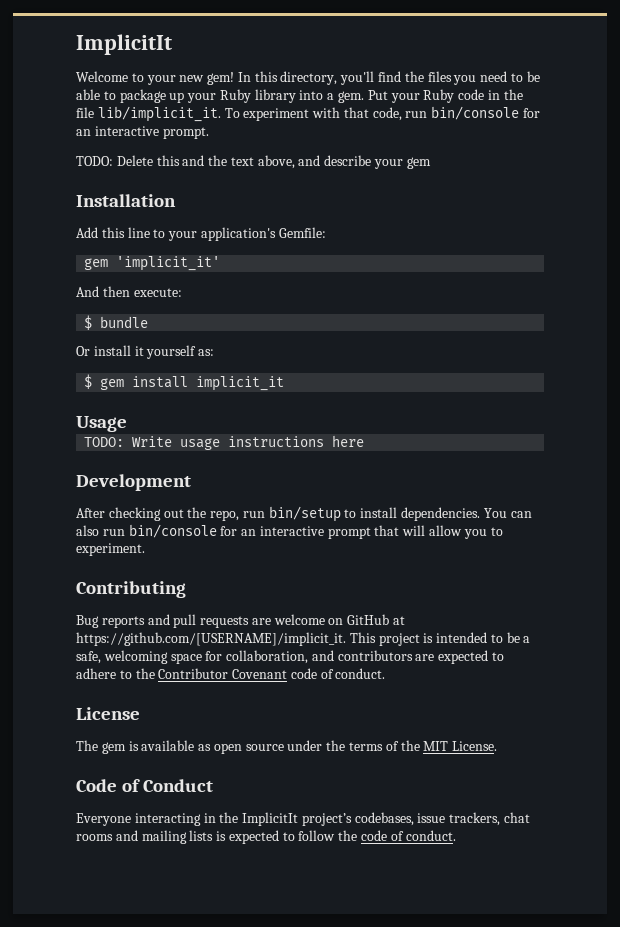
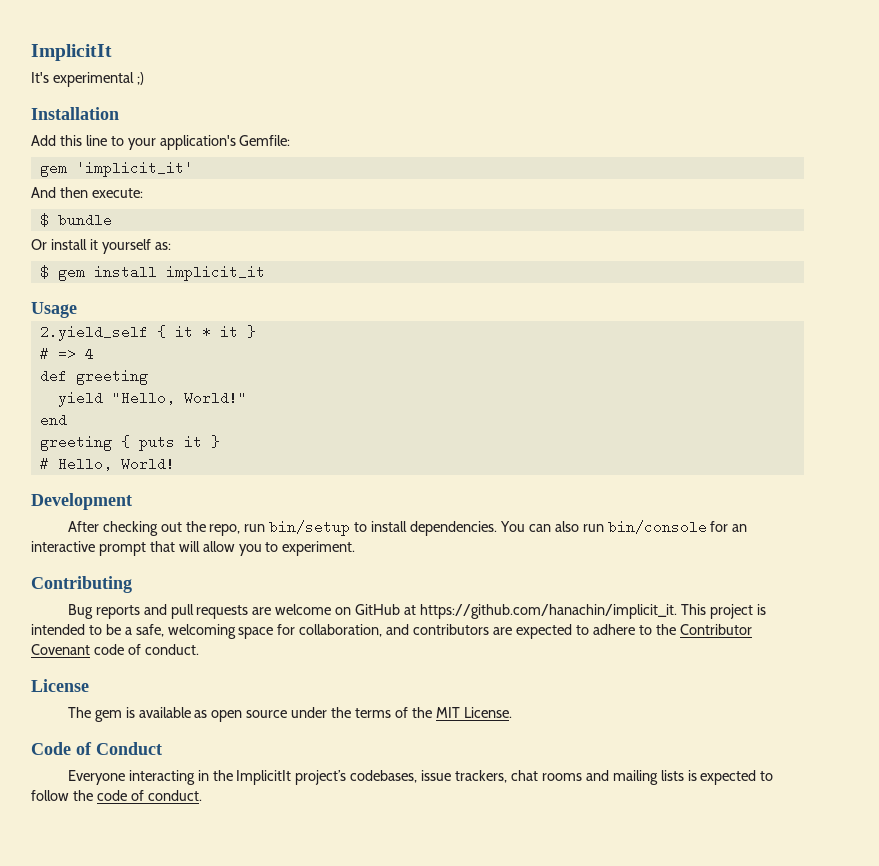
[76,71,540,85] [76,89,523,103] [76,106,541,122] [76,126,209,139] [76,155,431,169] Welcome to your new gem! In this directory, you'll find the files you need to be able to package up your Ruby library into a gem. Put your Ruby code in the file lib/implicit_it. To experiment with that code, run bin/console for an interactive prompt. // TODO: Delete this and the text above, and describe your gem -> [31,72,144,87] It's experimental ;)
[84,435,365,450] TODO: Write usage instructions here -> [39,325,256,341] [39,347,94,361] [39,369,148,385] [57,391,247,407] [39,413,67,427] [39,435,220,451] [39,457,175,471] 2.yield_self { it * it } // # => 4 // def greeting // yield "Hello, World!" // end // greeting { puts it } // # Hello, World!
[76,632,346,646] https://github.com/[USERNAME]/implicit_it. -> [419,604,677,619] https://github.com/hanachin/implicit_it.

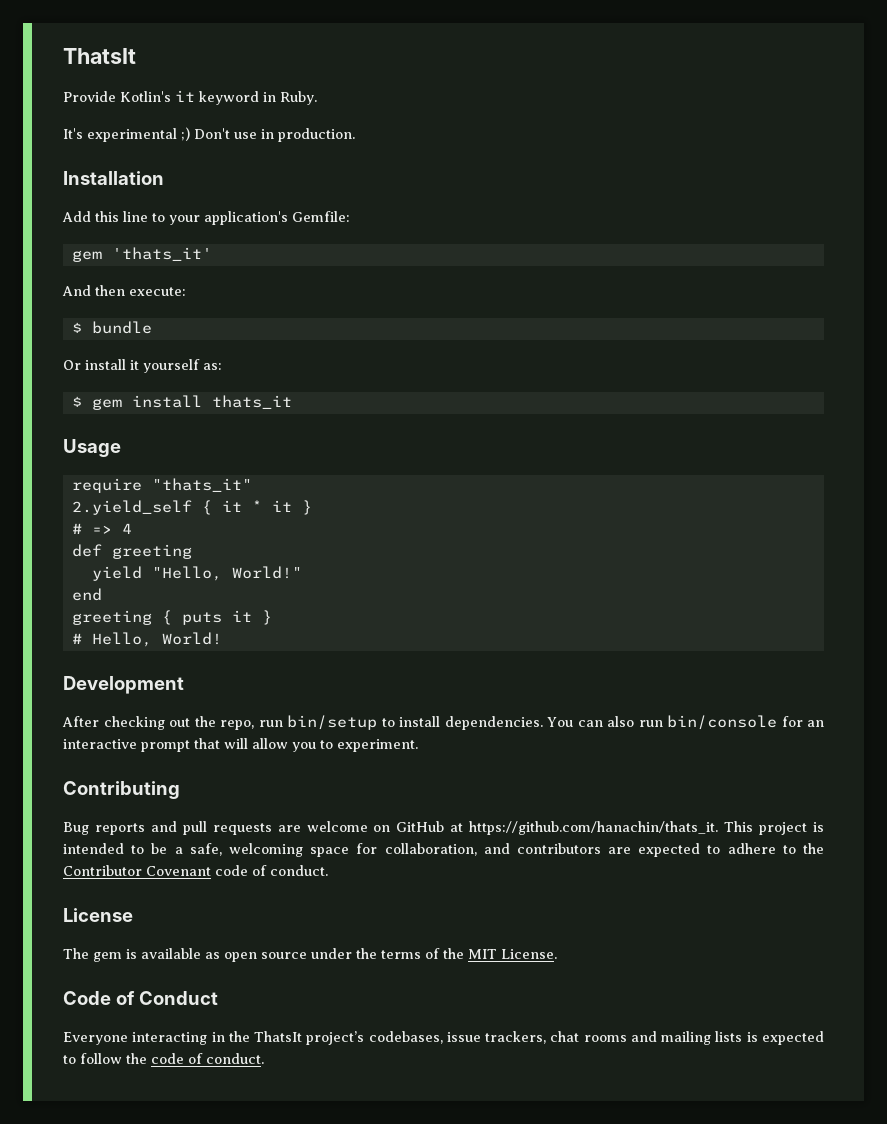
[31,44,112,61] ImplicitIt -> [63,48,136,64] [63,90,317,105] ThatsIt // Provide Kotlin's it keyword in Ruby.
(144, 78) none -> [194,128,355,142] Don't use in production.
[75,161,193,177] 'implicit_it' -> [111,247,212,261] 'thats_it'
[165,265,265,281] implicit_it -> [211,395,292,409] thats_it
(77, 310) none -> [71,478,252,493] // require "thats_it"
[419,604,677,619] https://github.com/hanachin/implicit_it. -> [469,821,719,835] https://github.com/hanachin/thats_it.
[236,770,292,785] ImplicitIt -> [254,1031,303,1042] ThatsIt

